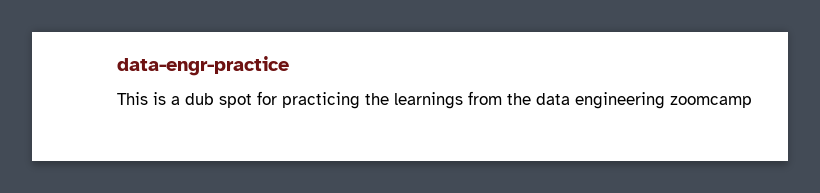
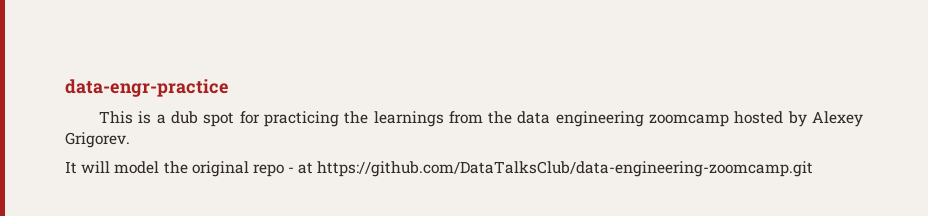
(752, 102) none -> [734,111,864,127] [65,132,130,148] [65,161,814,177] hosted by Alexey Grigorev. // It will model the original repo - at https://github.com/DataTalksClub/data-engineering-zoomcamp.git

